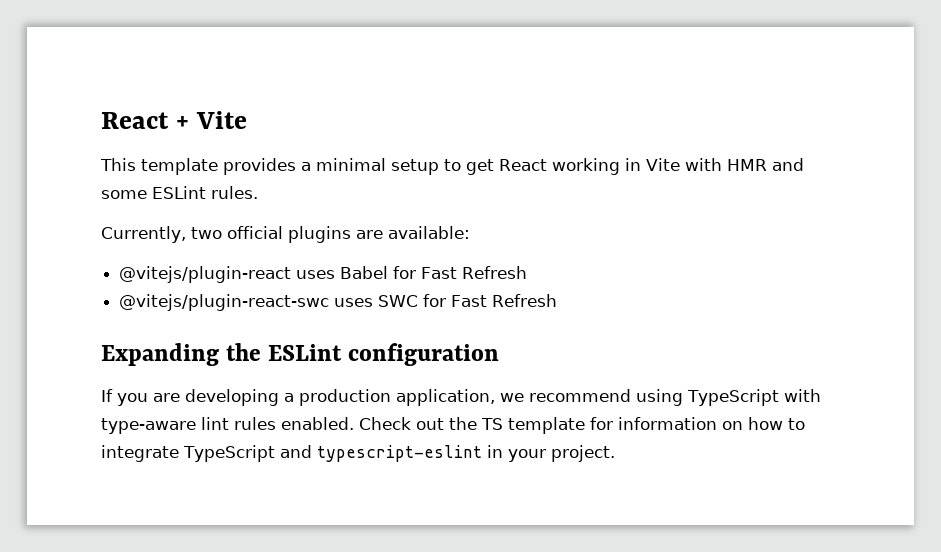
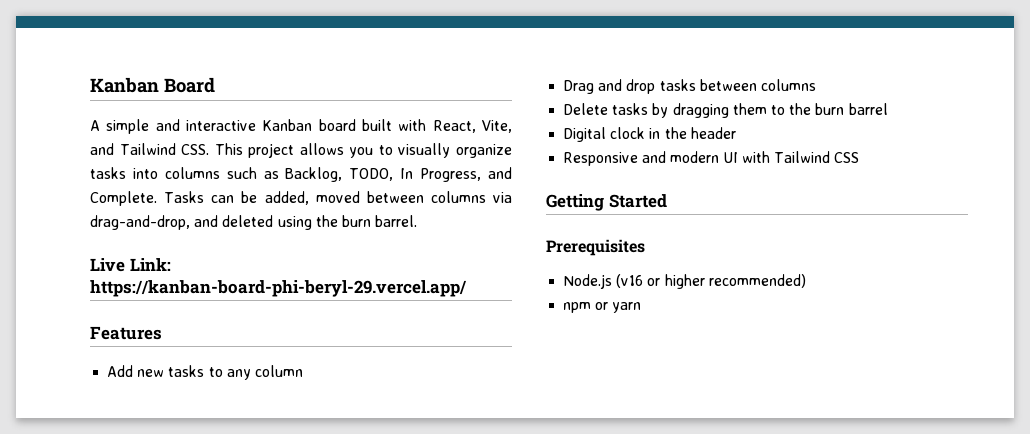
[101,111,247,129] [100,158,804,175] [101,186,258,199] [101,226,470,243] [119,266,528,283] [119,294,558,311] [101,343,500,366] [101,389,821,406] [101,417,805,434] [101,445,615,462] React + Vite // This template provides a minimal setup to get React working in Vite with HMR and some ESLint rules. // Currently, two official plugins are available: // @vitejs/plugin-react uses Babel for Fast Refresh // @vitejs/plugin-react-swc uses SWC for Fast Refresh // Expanding the ESLint configuration // If you are developing a production application, we recommend using TypeScript with type-aware lint rules enabled. Check out the TS template for information on how to integrate TypeScript and typescript-eslint in your project. -> [90,77,215,93] [90,119,512,134] [90,143,512,158] [90,167,512,182] [90,191,512,206] [90,215,418,230] [90,258,171,272] [90,280,467,297] [90,326,162,340] [107,365,303,380] [563,79,816,94] [563,103,888,118] [563,127,736,142] [563,151,860,166] [546,194,667,211] [546,239,645,256] [563,274,806,289] [563,302,642,313] Kanban Board // A simple and interactive Kanban board built with React, Vite, and Tailwind CSS. This project allows you to visually organize tasks into columns such as Backlog, TODO, In Progress, and Complete. Tasks can be added, moved between columns via drag-and-drop, and deleted using the burn barrel. // Live Link: https://kanban-board-phi-beryl-29.vercel.app/ // Features // Add new tasks to any column // Drag and drop tasks between columns // Delete tasks by dragging them to the burn barrel // Digital clock in the header // Responsive and modern UI with Tailwind CSS // Getting Started // Prerequisites // Node.js (v16 or higher recommended) // npm or yarn

